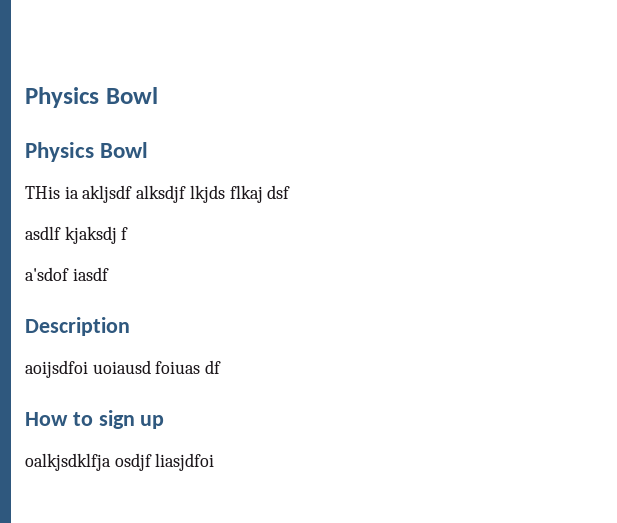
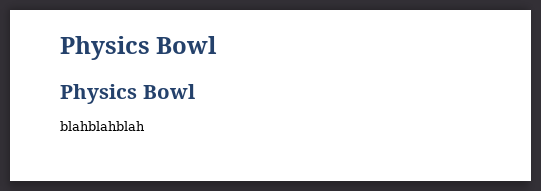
[25,185,291,203] [25,226,129,244] [25,267,109,281] [25,317,130,336] [25,360,222,378] [25,410,165,429] [25,453,215,471] THis ia akljsdf alksdjf lkjds flkaj dsf // asdlf kjaksdj f // a'sdof iasdf // Description // aoijsdfoi uoiausd foiuas df // How to sign up // oalkjsdklfja osdjf liasjdfoi -> [60,121,145,131] blahblahblah

